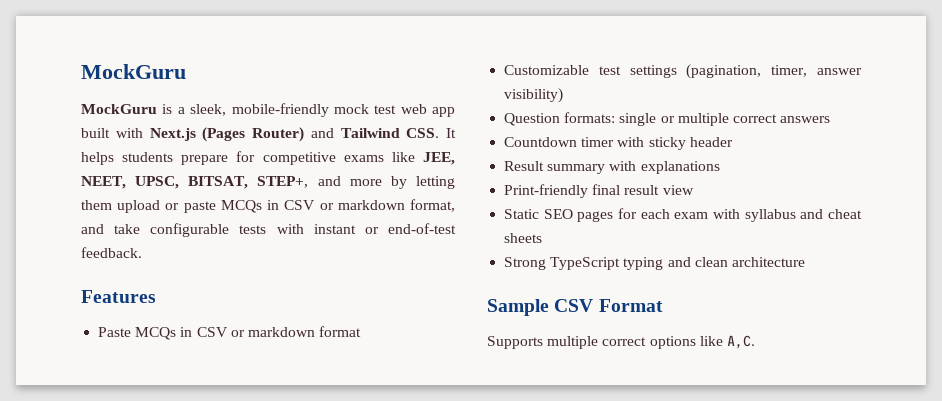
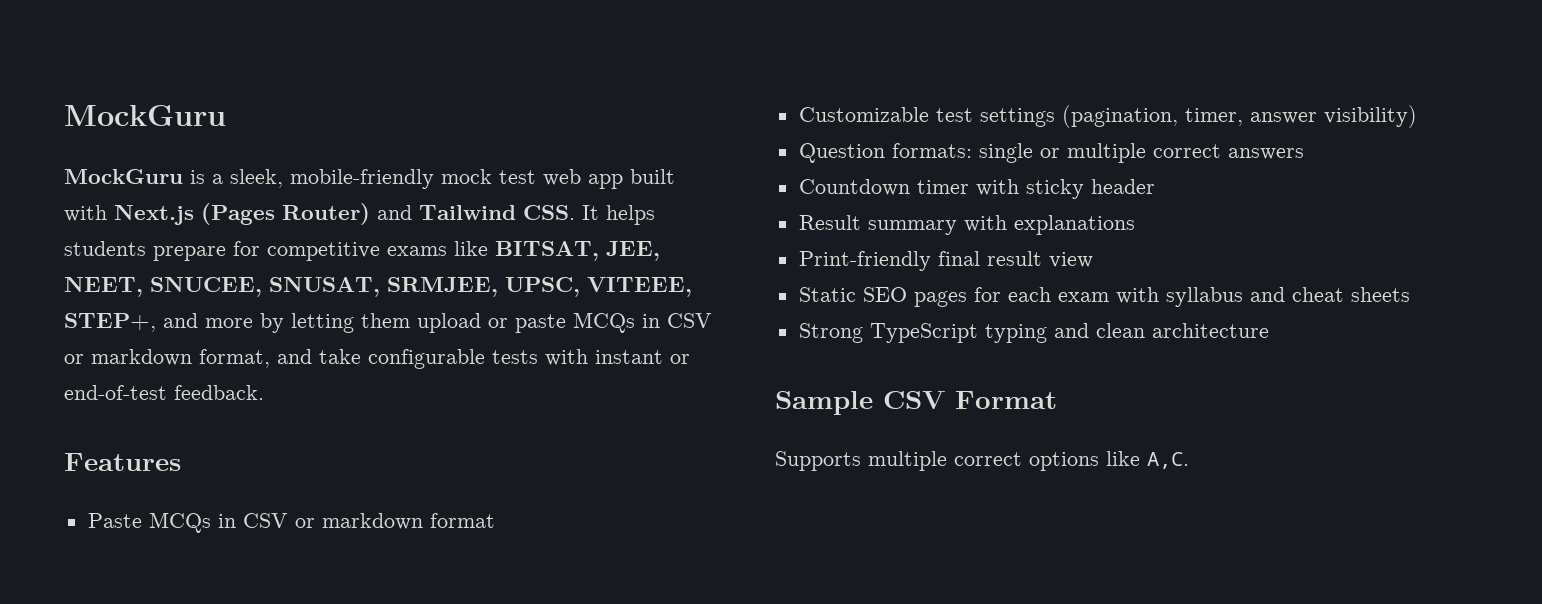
(415, 157) none -> [495,241,599,261] BITSAT,
[135,176,249,189] UPSC, BITSAT, -> [150,277,692,297] SNUCEE, SNUSAT, SRMJEE, UPSC, VITEEE,

